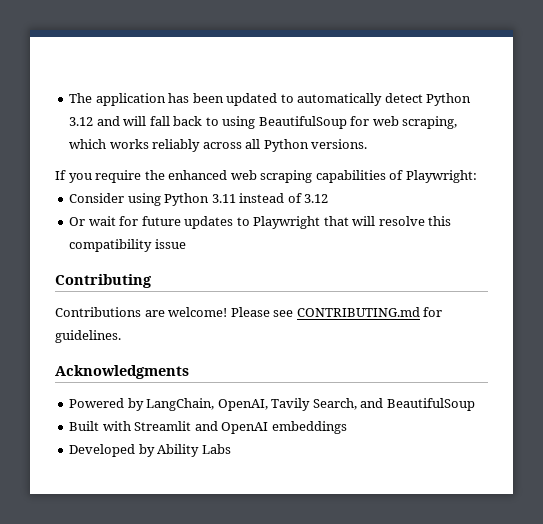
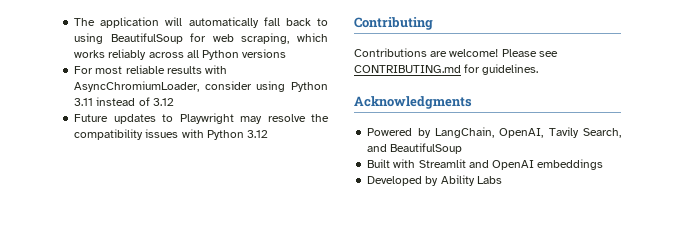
[168,93,472,106] [69,116,147,126] has been updated to automatically detect Python 3.12 and will -> [165,17,259,28] will automatically
[311,139,368,149] [55,170,477,183] [69,193,125,203] versions. // If you require the enhanced web scraping capabilities of Playwright: // Consider -> [242,49,287,58] [74,65,228,74] [74,81,252,92] versions // For most reliable results with AsyncChromiumLoader, consider
[69,216,452,229] [69,239,186,252] Or wait for future updates to Playwright that will resolve this compatibility issue -> [74,113,329,124] [74,129,269,140] Future updates to Playwright may resolve the compatibility issues with Python 3.12

